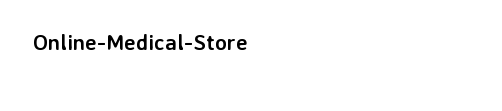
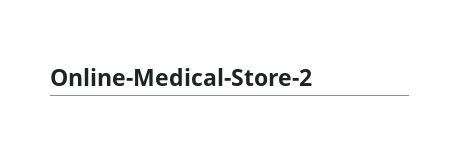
[33,34,248,50] Online-Medical-Store -> [50,68,312,86] Online-Medical-Store-2

